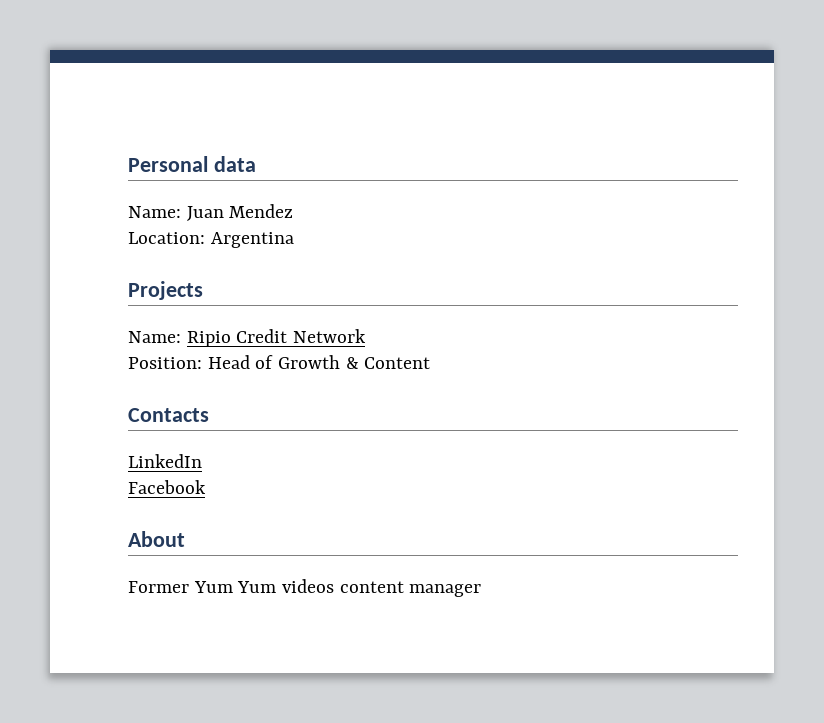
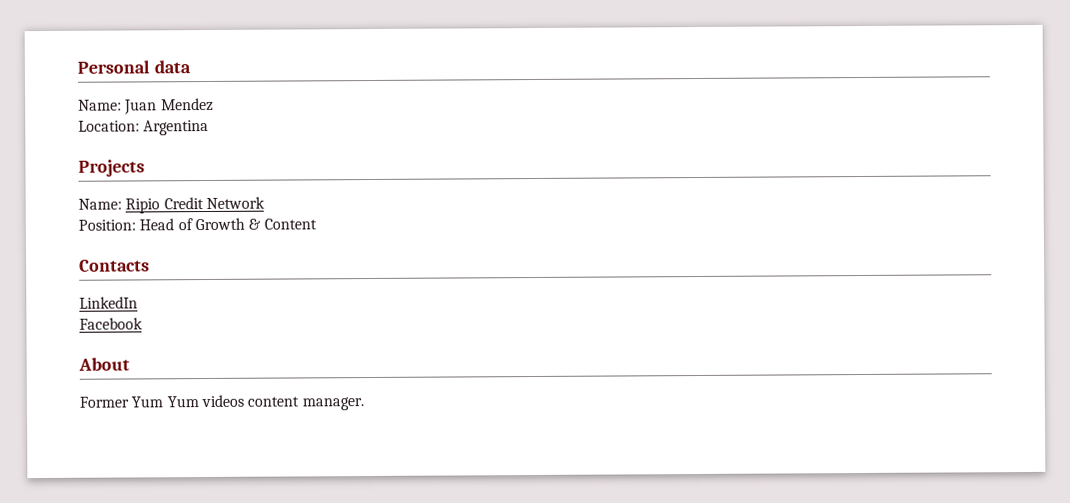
[409,584,482,597] manager -> [301,397,364,411] manager.

